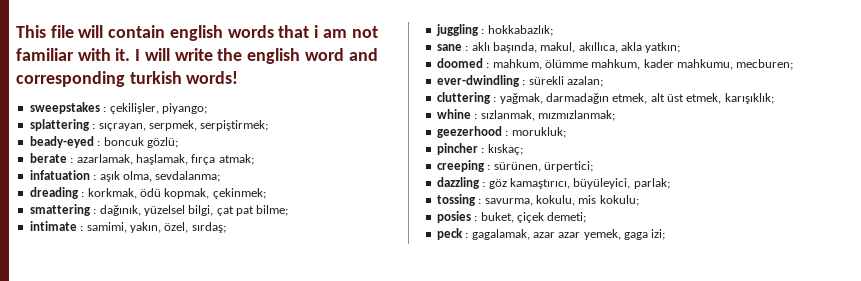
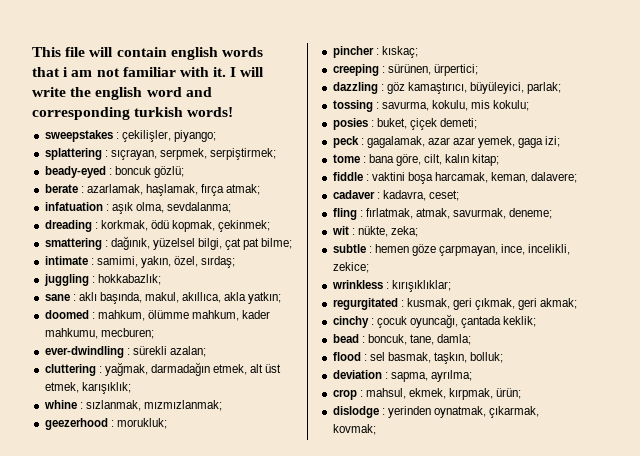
(666, 234) none -> [332,154,500,166] [332,172,578,184] [332,190,459,201] [332,208,553,220] [331,226,418,237] [332,244,571,256] [332,262,369,273] [331,280,451,292] [332,298,578,310] [332,314,537,328] [332,334,472,345] [332,352,504,364] [332,370,472,382] [332,388,522,400] [332,406,540,418] [332,424,376,435] // tome : bana göre, cilt, kalın kitap; // fiddle : vaktini boşa harcamak, keman, dalavere; // cadaver : kadavra, ceset; // fling : fırlatmak, atmak, savurmak, deneme; // wit : nükte, zeka; // subtle : hemen göze çarpmayan, ince, incelikli, zekice; // wrinkless : kırışıklıklar; // regurgitated : kusmak, geri çıkmak, geri akmak; // cinchy : çocuk oyuncağı, çantada keklik; // bead : boncuk, tane, damla; // flood : sel basmak, taşkın, bolluk; // deviation : sapma, ayrılma; // crop : mahsul, ekmek, kırpmak, ürün; // dislodge : yerinden oynatmak, çıkarmak, kovmak;

